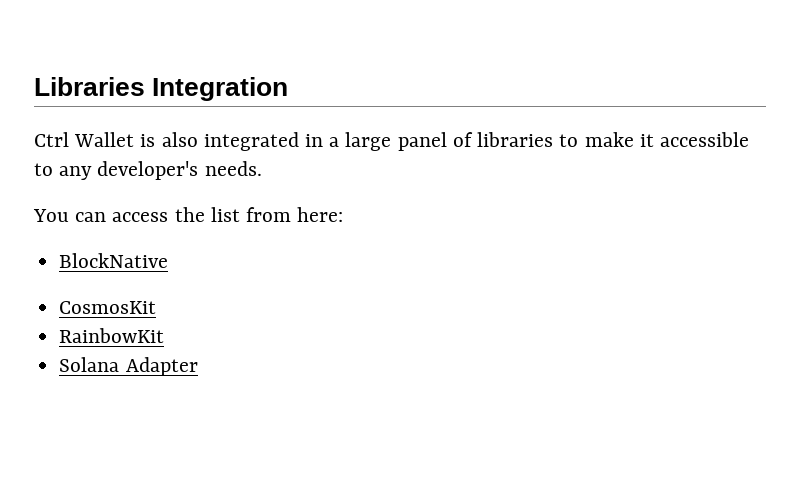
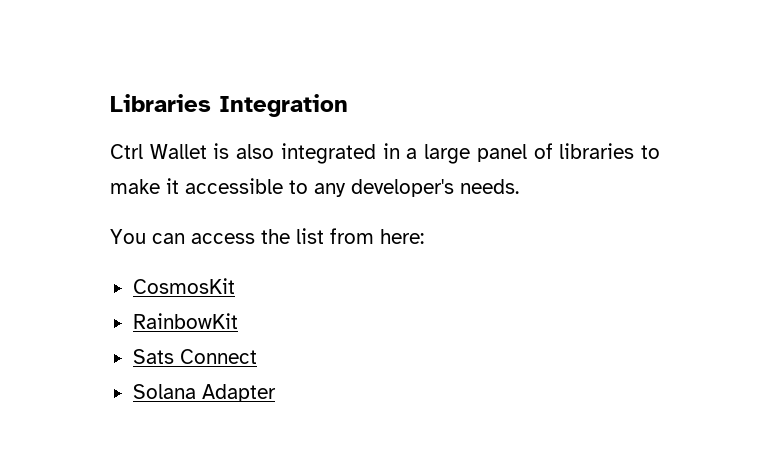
[59,253,169,268] // BlockNative -> (424, 236) none
(165, 335) none -> [132,349,257,364] // Sats Connect

